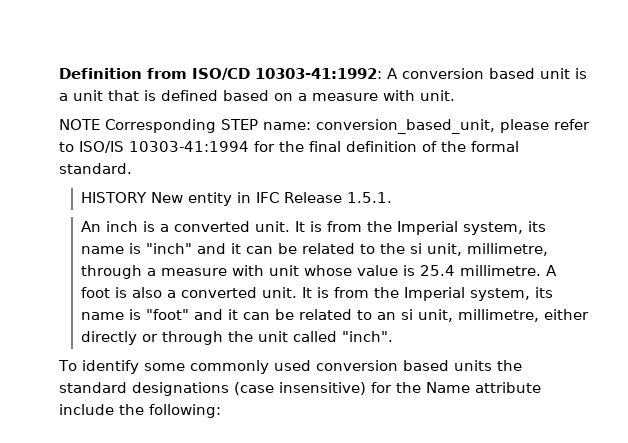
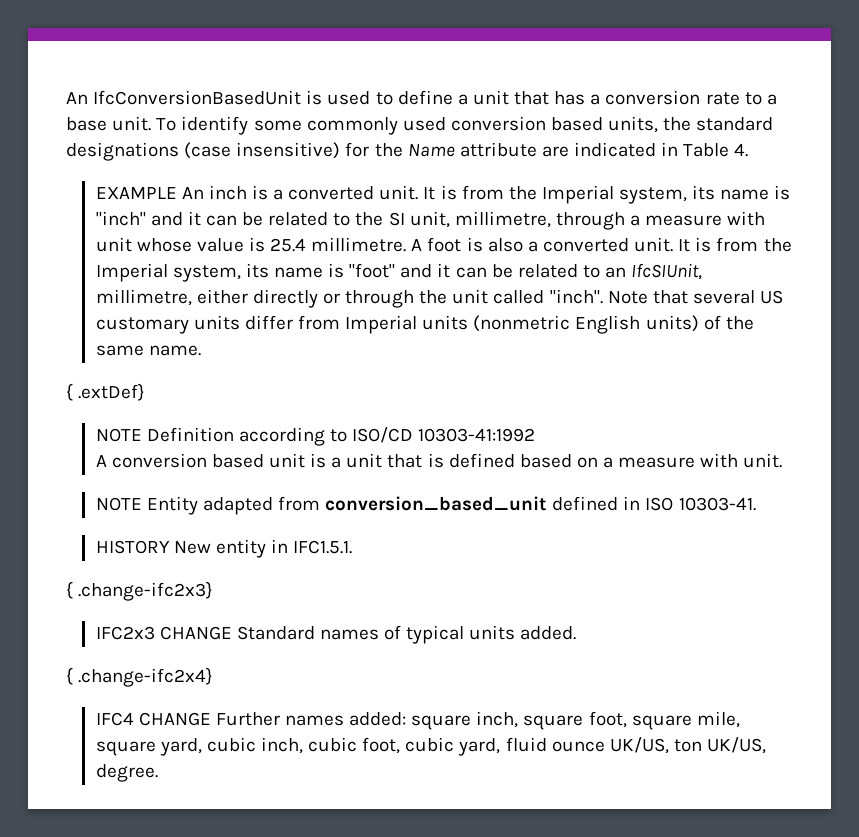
[59,68,587,80] [59,90,455,101] [59,119,590,134] [59,141,519,153] [59,163,132,174] [81,192,393,206] Definition from ISO/CD 10303-41:1992: A conversion based unit is a unit that is defined based on a measure with unit. // NOTE Corresponding STEP name: conversion_based_unit, please refer to ISO/IS 10303-41:1994 for the final definition of the formal standard. // HISTORY New entity in IFC Release 1.5.1. // -> [66,90,777,105] [66,116,774,135] [66,142,749,161] [95,187,177,199] An IfcConversionBasedUnit is used to define a unit that has a conversion rate to a base unit. To identify some commonly used conversion based units, the standard designations (case insensitive) for the Name attribute are indicated in Table 4. // EXAMPLE
[410,243,423,254] si -> [388,212,405,226] SI
[401,309,454,322] si unit, -> [631,263,703,280] IfcSIUnit,
[58,360,522,374] [59,382,541,396] [59,404,221,418] // To identify some commonly used conversion based units the standard designations (case insensitive) for the Name attribute include the following: -> [607,290,784,304] [95,315,754,334] [95,345,201,356] [66,383,146,401] [95,427,536,446] [95,453,783,468] [95,496,756,515] [95,539,353,558] [66,581,214,601] [95,625,577,644] [66,667,214,687] [95,711,740,730] [95,737,767,756] [95,764,158,782] Note that several US customary units differ from Imperial units (nonmetric English units) of the same name. // { .extDef} // NOTE Definition according to ISO/CD 10303-41:1992 // A conversion based unit is a unit that is defined based on a measure with unit. // NOTE Entity adapted from conversion_based_unit defined in ISO 10303-41. // HISTORY New entity in IFC1.5.1. // { .change-ifc2x3} // IFC2x3 CHANGE Standard names of typical units added. // { .change-ifc2x4} // IFC4 CHANGE Further names added: square inch, square foot, square mile, square yard, cubic inch, cubic foot, cubic yard, fluid ounce UK/US, ton UK/US, degree.

